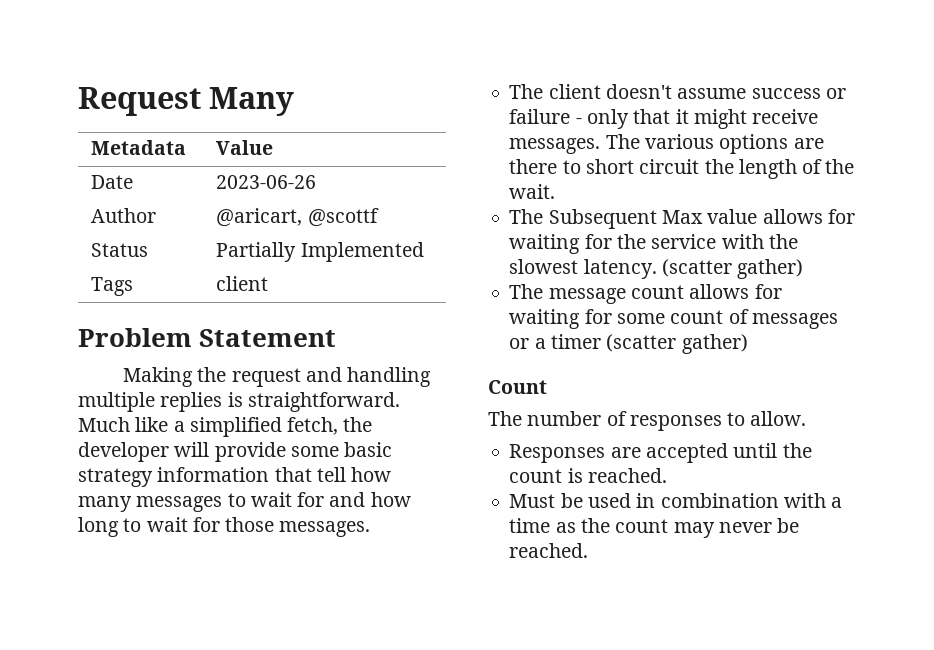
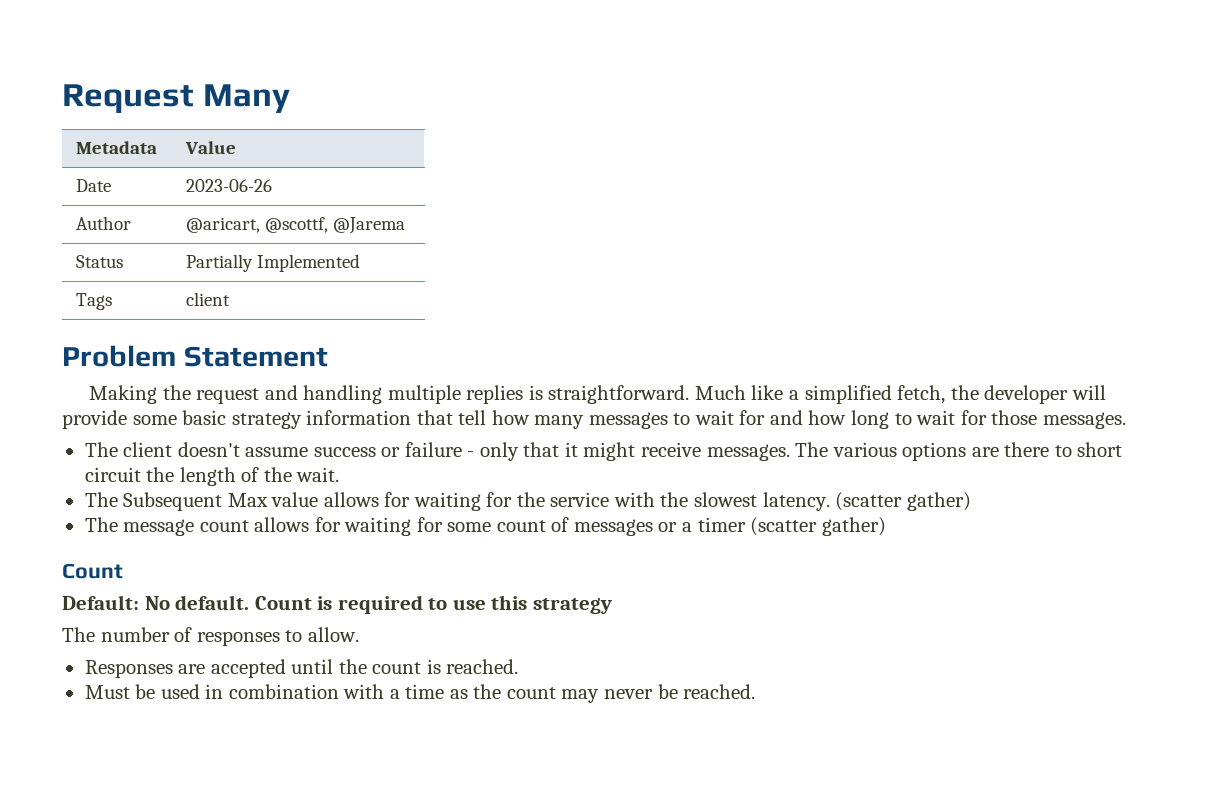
[307,208,379,227] @scottf -> [265,217,406,234] @scottf, @Jarema
(547, 387) none -> [62,595,612,614] // Default: No default. Count is required to use this strategy

